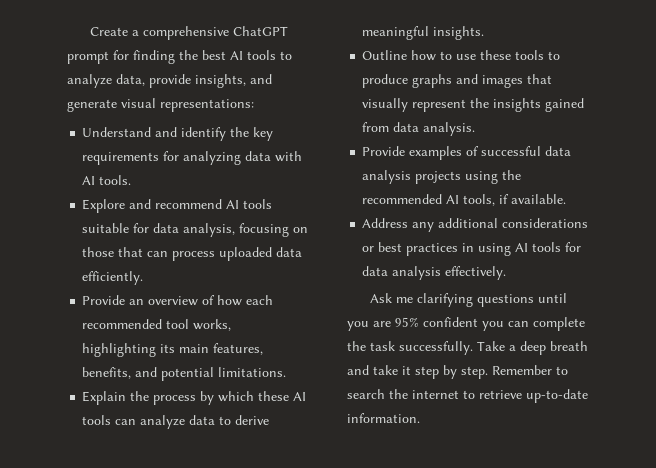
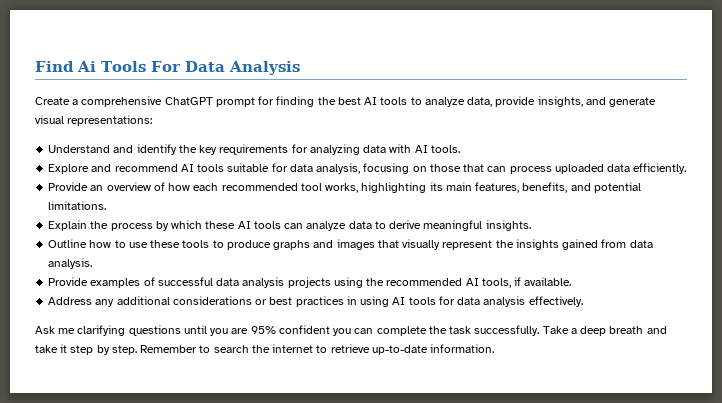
(89, 31) none -> [35,61,300,75] Find Ai Tools For Data Analysis //

